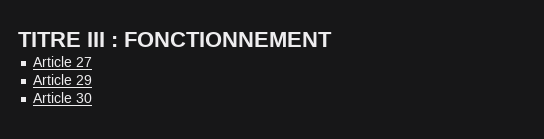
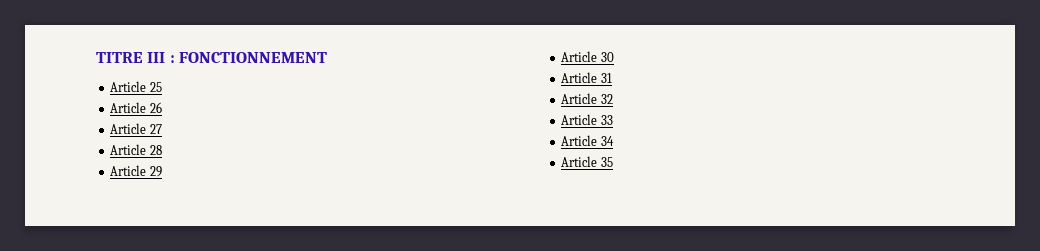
(332, 39) none -> [110,81,162,92] [110,102,162,113] // Article 25 // Article 26
(93, 62) none -> [110,144,162,155] // Article 28
(93, 98) none -> [561,72,612,83] [561,93,613,104] [561,114,613,125] [561,135,614,146] [561,156,613,167] // Article 31 // Article 32 // Article 33 // Article 34 // Article 35

